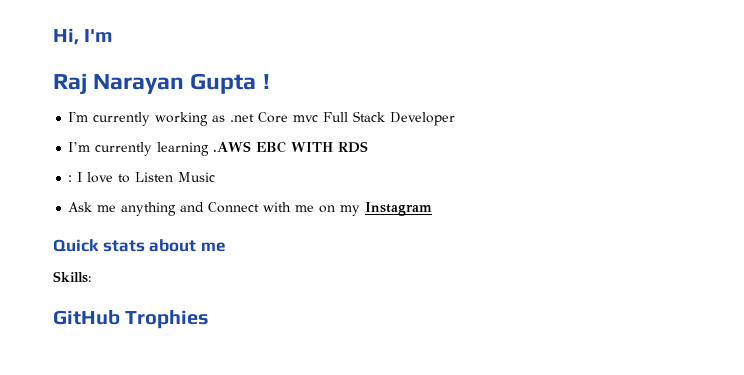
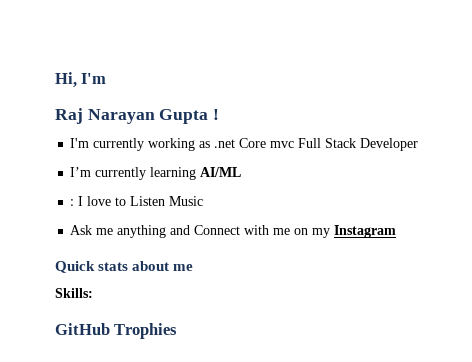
[213,141,369,153] .AWS EBC WITH RDS -> [200,167,242,177] AI/ML

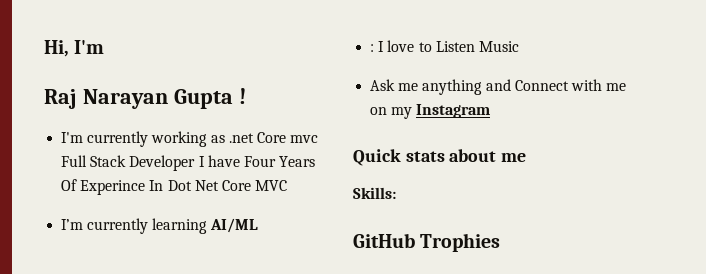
(419, 144) none -> [198,155,316,167] [61,179,288,195] I have Four Years Of Experince In Dot Net Core MVC

